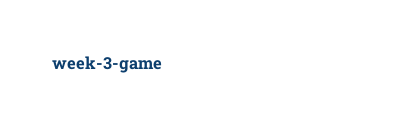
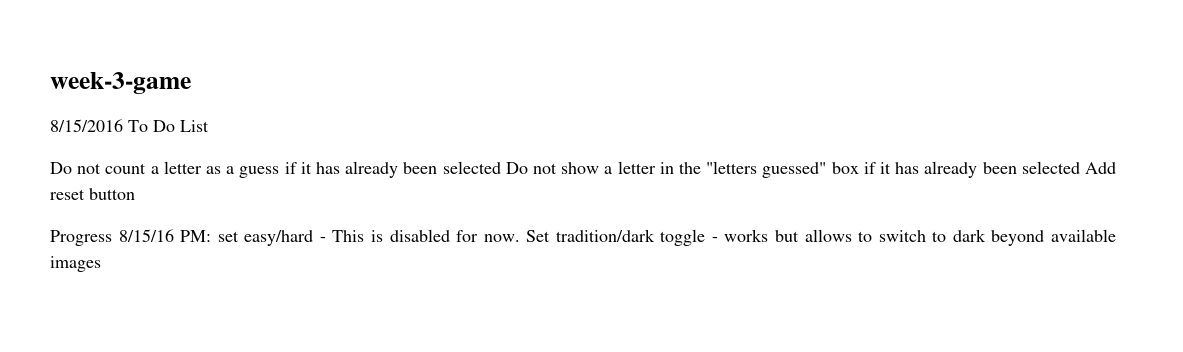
(162, 64) none -> [50,119,209,132] [50,161,1117,178] [50,188,135,200] [50,229,1117,246] [50,256,101,272] // 8/15/2016 To Do List // Do not count a letter as a guess if it has already been selected Do not show a letter in the "letters guessed" box if it has already been selected Add reset button // Progress 8/15/16 PM: set easy/hard - This is disabled for now. Set tradition/dark toggle - works but allows to switch to dark beyond available images

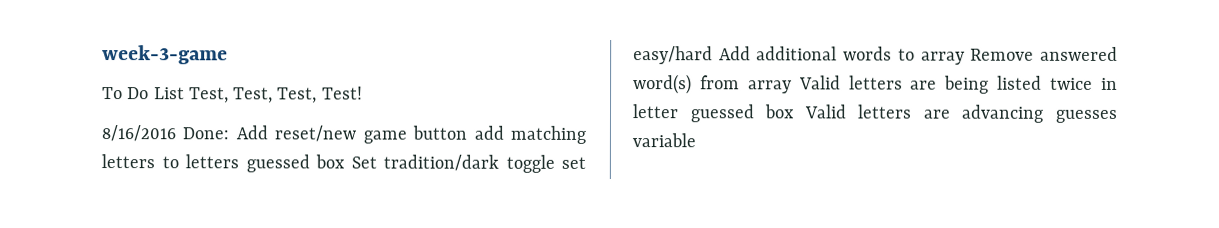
[50,119,123,132] 8/15/2016 -> (228, 55) none
[50,161,1117,178] [50,188,135,200] [50,229,1117,246] [50,256,101,272] // Do not count a letter as a guess if it has already been selected Do not show a letter in the "letters guessed" box if it has already been selected Add reset button // Progress 8/15/16 PM: set easy/hard - This is disabled for now. Set tradition/dark toggle - works but allows to switch to dark beyond available images -> [188,86,363,104] [101,125,586,144] [101,154,586,173] [633,46,1118,65] [633,74,1118,95] [632,104,1118,123] [632,133,696,148] Test, Test, Test, Test! // 8/16/2016 Done: Add reset/new game button add matching letters to letters guessed box Set tradition/dark toggle set easy/hard Add additional words to array Remove answered word(s) from array Valid letters are being listed twice in letter guessed box Valid letters are advancing guesses variable

